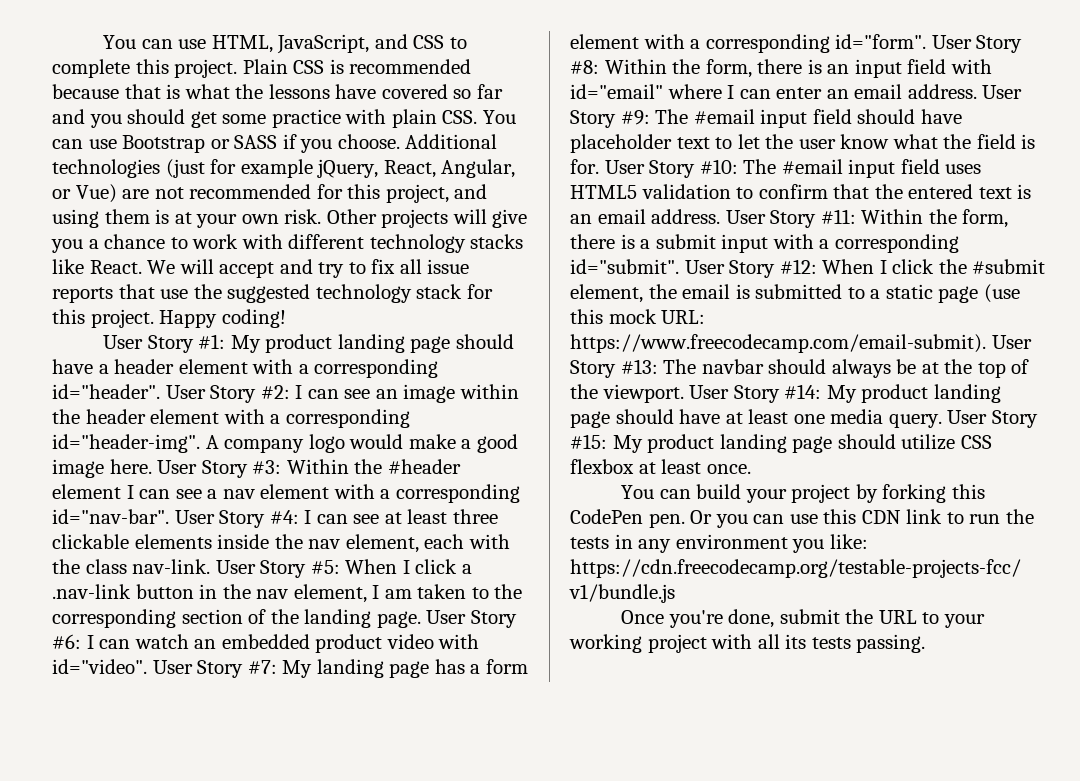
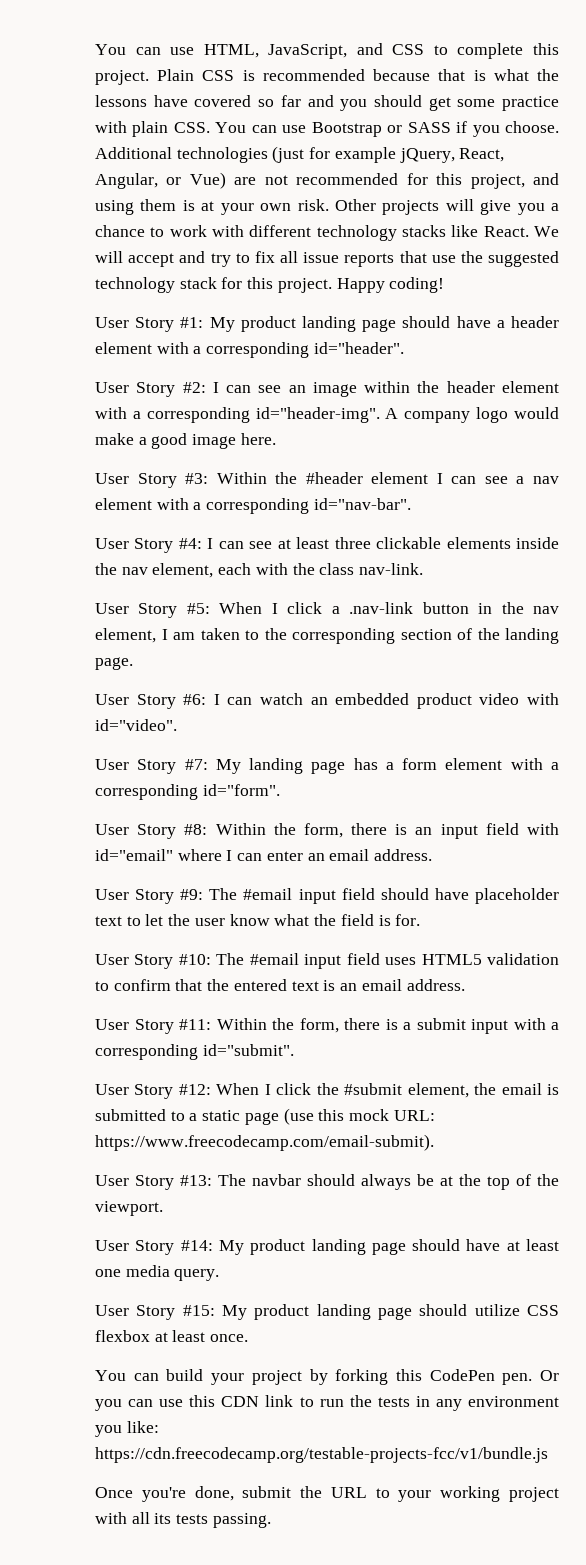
(160, 391) none -> (404, 348) //
(152, 466) none -> (276, 439) //
(169, 516) none -> (411, 504) //
(211, 566) none -> (424, 569) //
(421, 619) none -> (133, 663) //
(147, 666) none -> (177, 725) //
(927, 41) none -> (280, 790) //
(977, 91) none -> (433, 855) //
(599, 166) none -> (421, 920) //
(721, 216) none -> (465, 985) //
(679, 266) none -> (294, 1050) //
(986, 343) none -> (434, 1142) //
(684, 393) none -> (163, 1208) //
(942, 421) none -> (220, 1275) //

